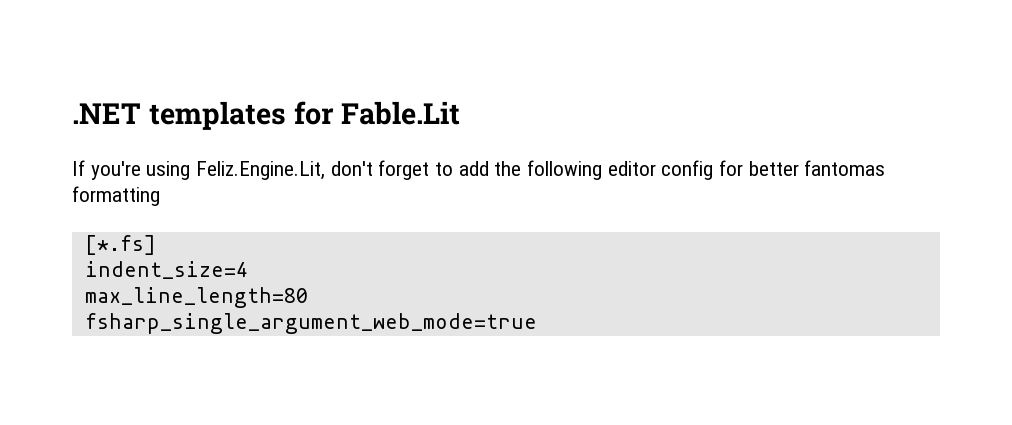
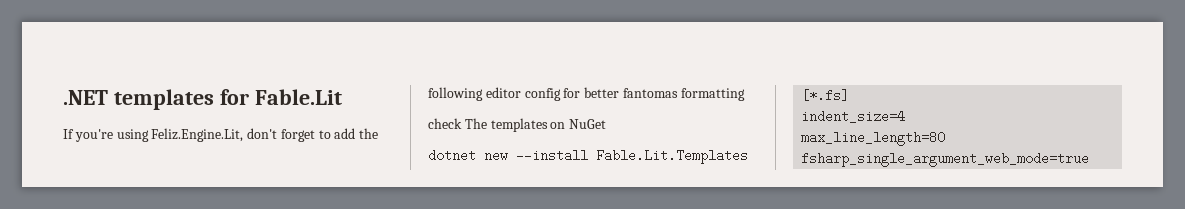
(160, 196) none -> [428,118,607,132] [428,149,748,164] // check The templates on NuGet // dotnet new --install Fable.Lit.Templates

